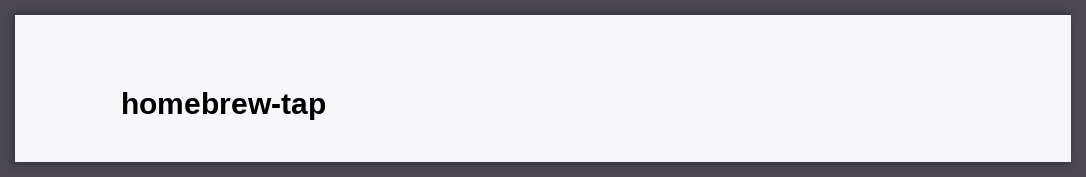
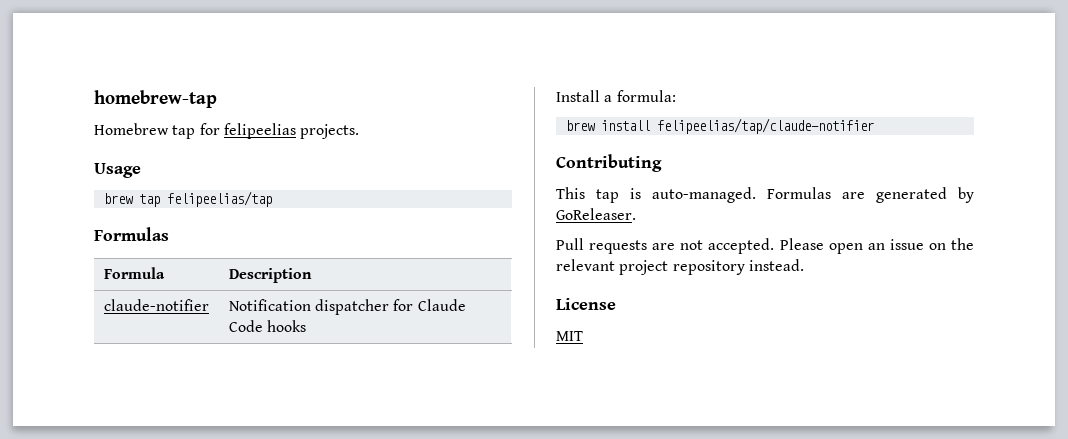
(326, 106) none -> [94,123,360,139] [94,163,141,178] [103,191,272,207] [94,227,169,241] [103,267,165,279] [228,268,312,283] [103,299,209,311] [228,299,466,315] [228,320,307,332] [556,90,676,102] [565,118,874,134] [556,154,662,172] [556,187,974,203] [556,208,636,220] [556,238,975,254] [556,259,804,275] [556,298,616,310] [556,331,583,341] // Homebrew tap for felipeelias projects. // Usage // brew tap felipeelias/tap // Formulas // Formula | Description // claude-notifier | Notification dispatcher for Claude Code hooks // Install a formula: // brew install felipeelias/tap/claude-notifier // Contributing // This tap is auto-managed. Formulas are generated by GoReleaser. // Pull requests are not accepted. Please open an issue on the relevant project repository instead. // License // MIT

